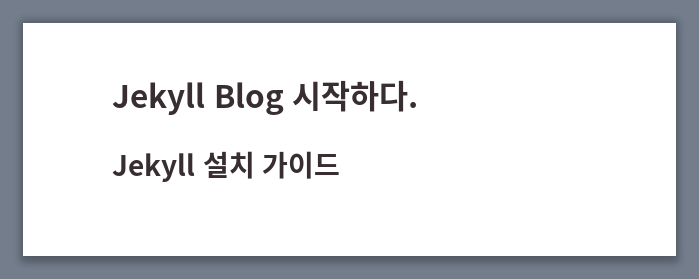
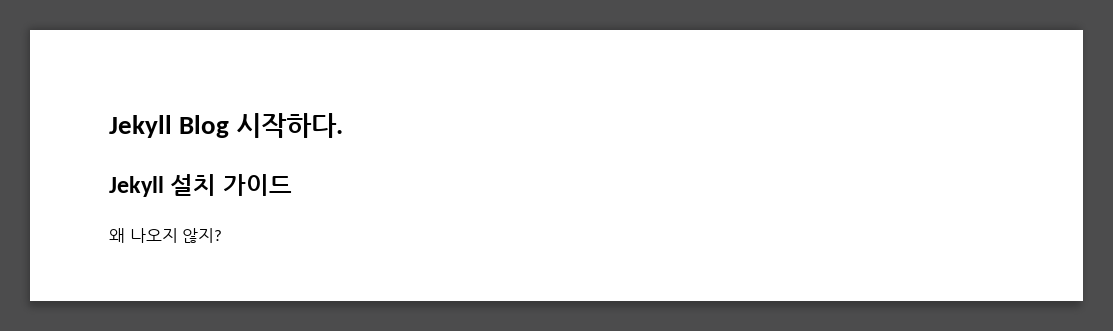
(341, 165) none -> [109,228,223,243] // 왜 나오지 않지?

